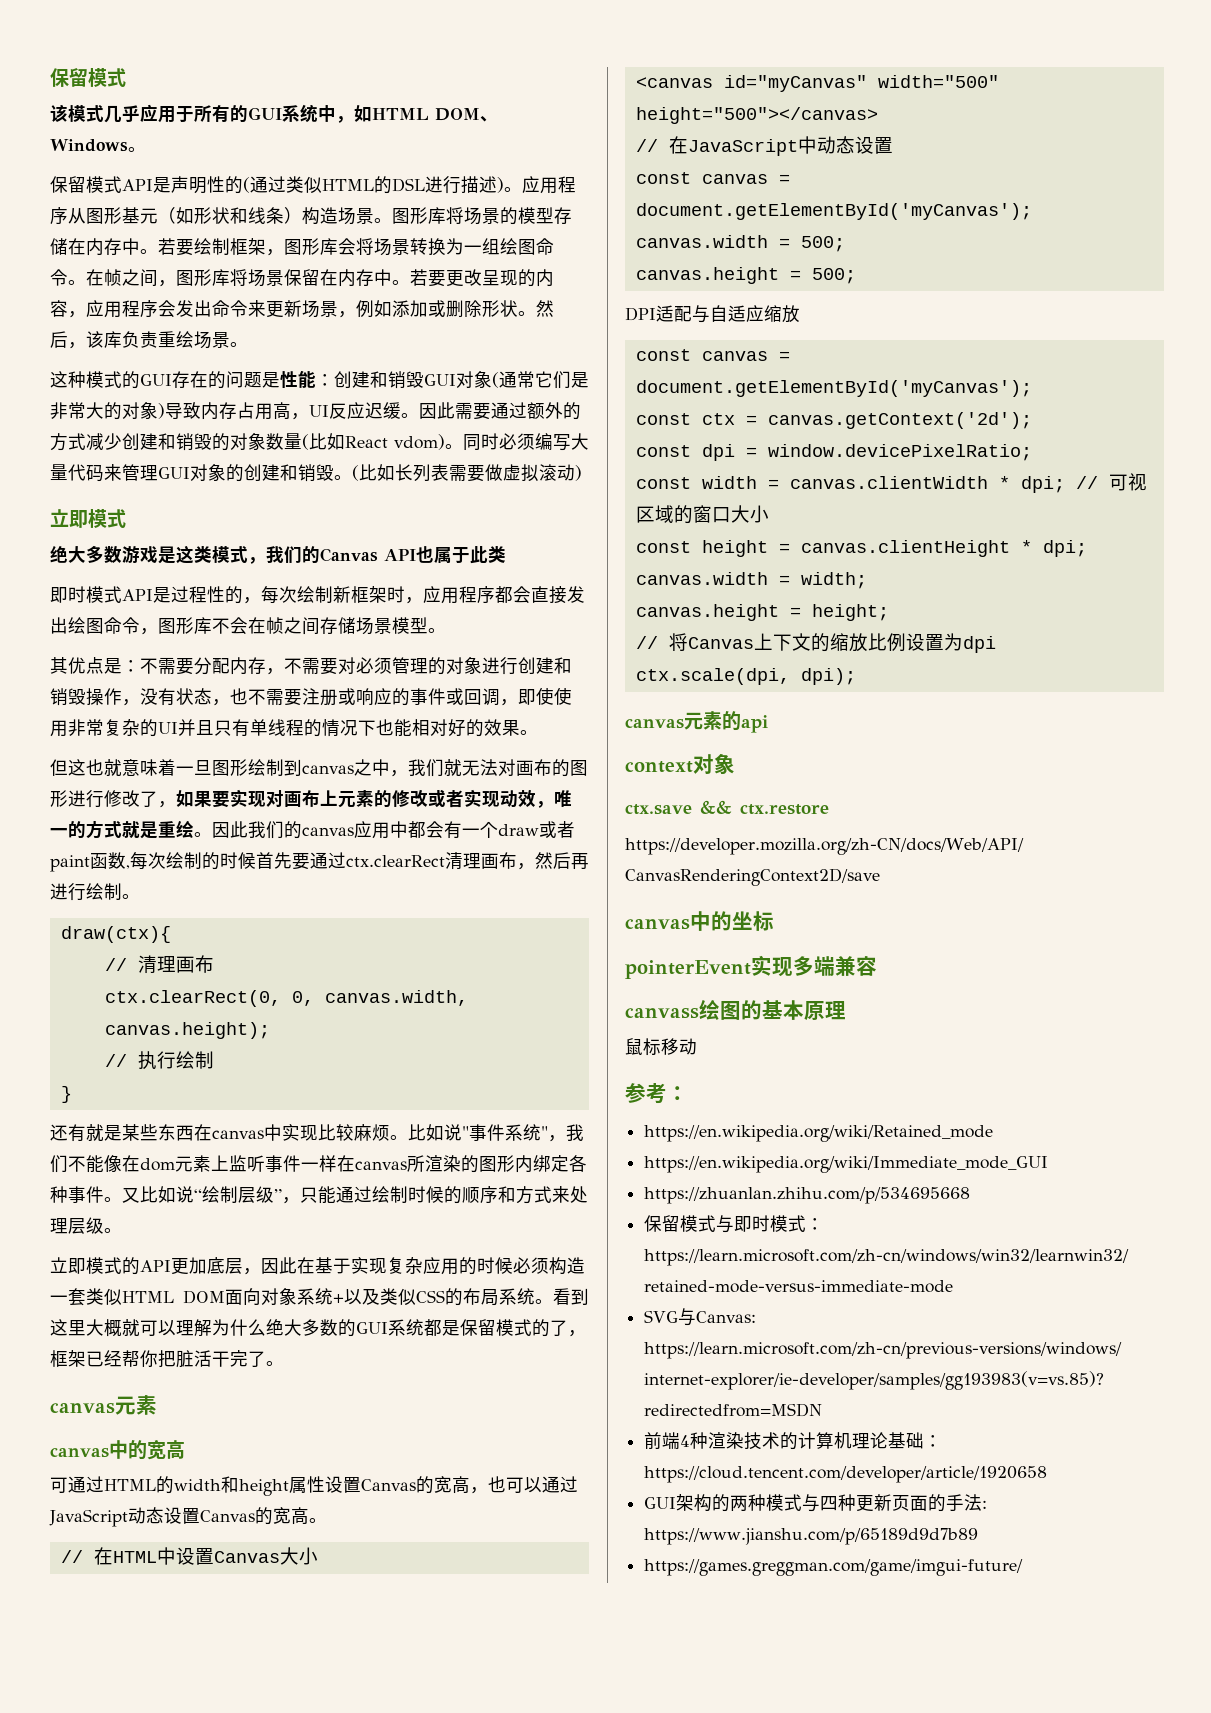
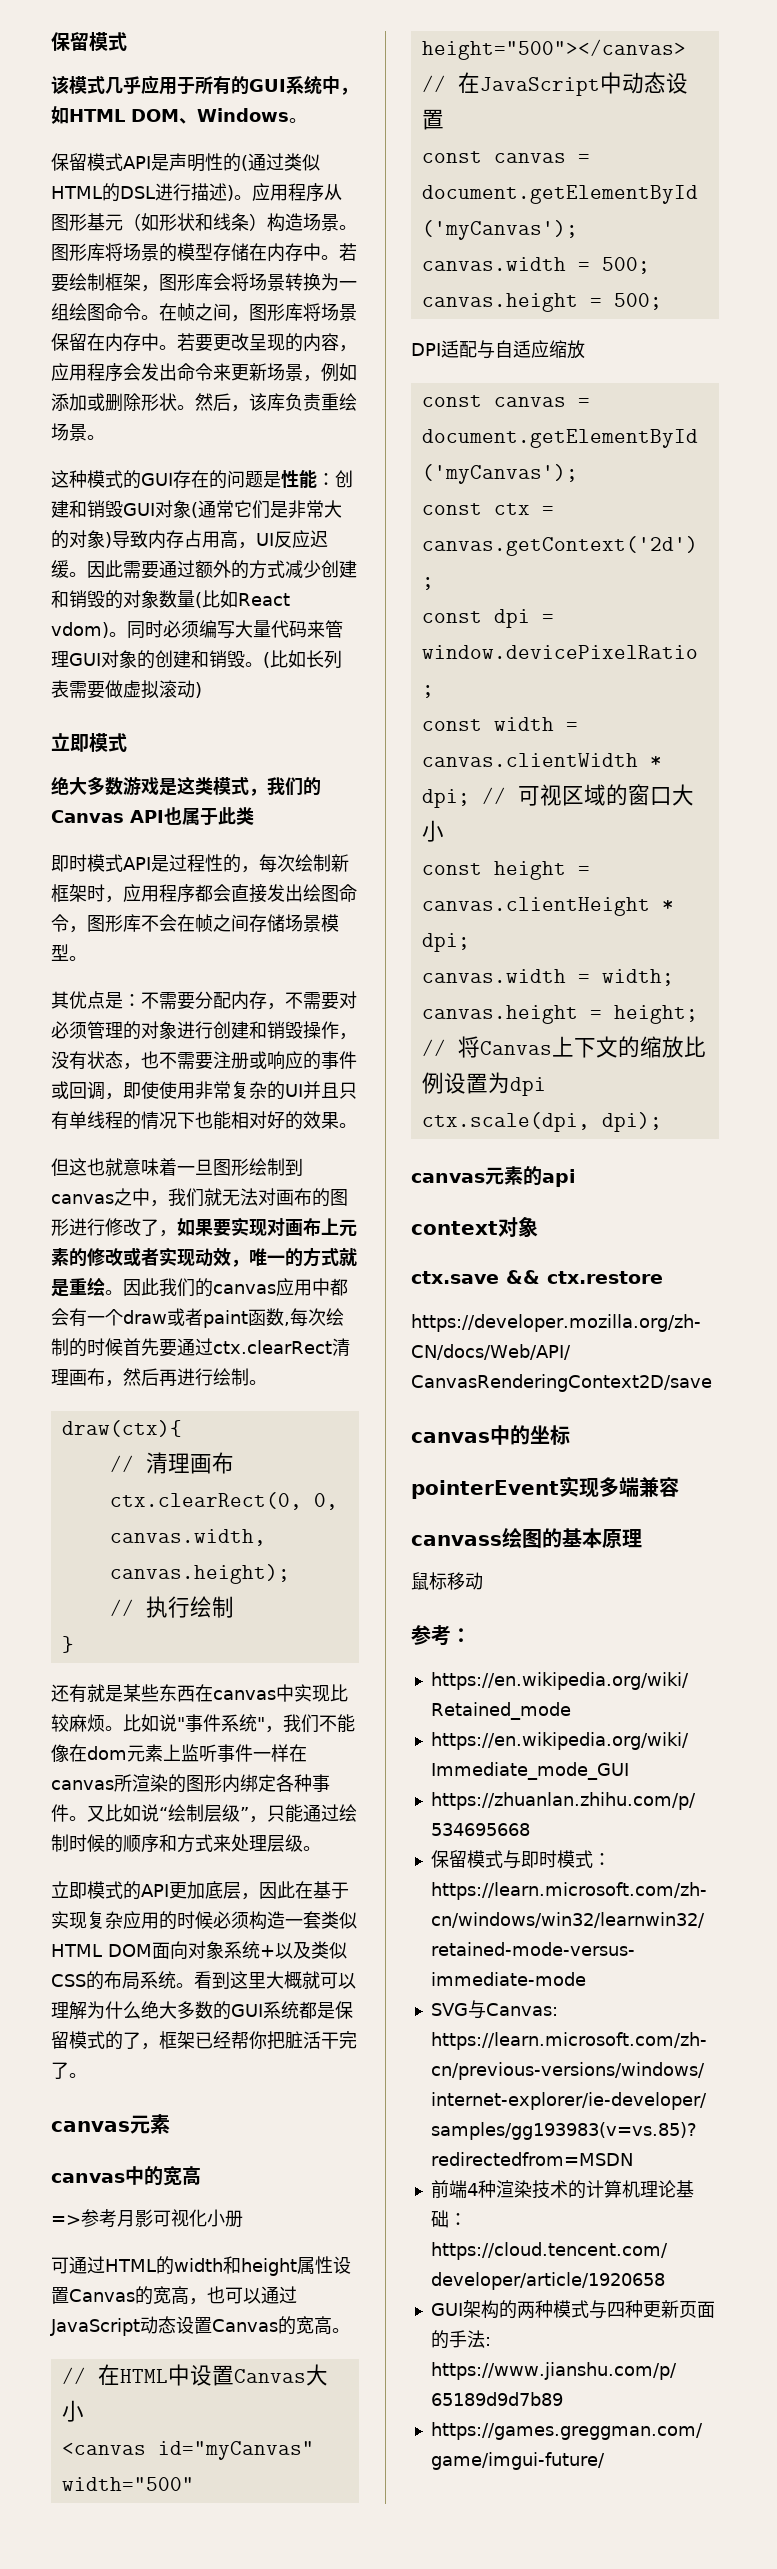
(185, 1449) none -> [51,2209,243,2228] // =>参考月影可视化小册

